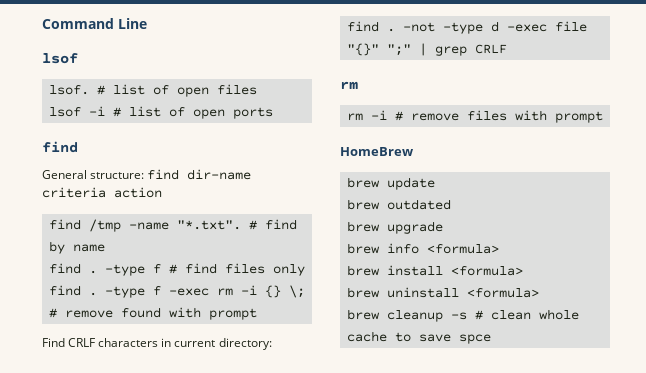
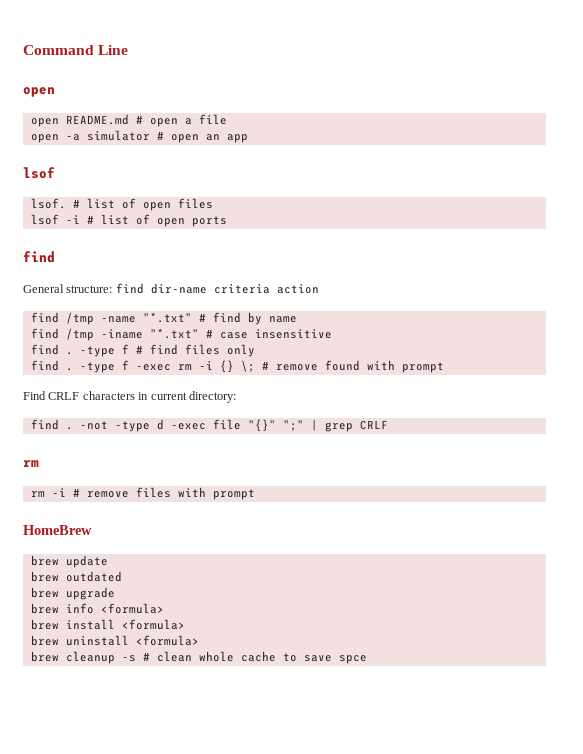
(147, 23) none -> [23,87,55,97] [30,114,227,127] [30,130,248,143] // open // open README.md # open a file // open -a simulator # open an app
[176,220,241,230] "*.txt". -> [142,312,192,323] "*.txt"
(105, 248) none -> [30,328,332,341] // find /tmp -iname "*.txt" # case insensitive

